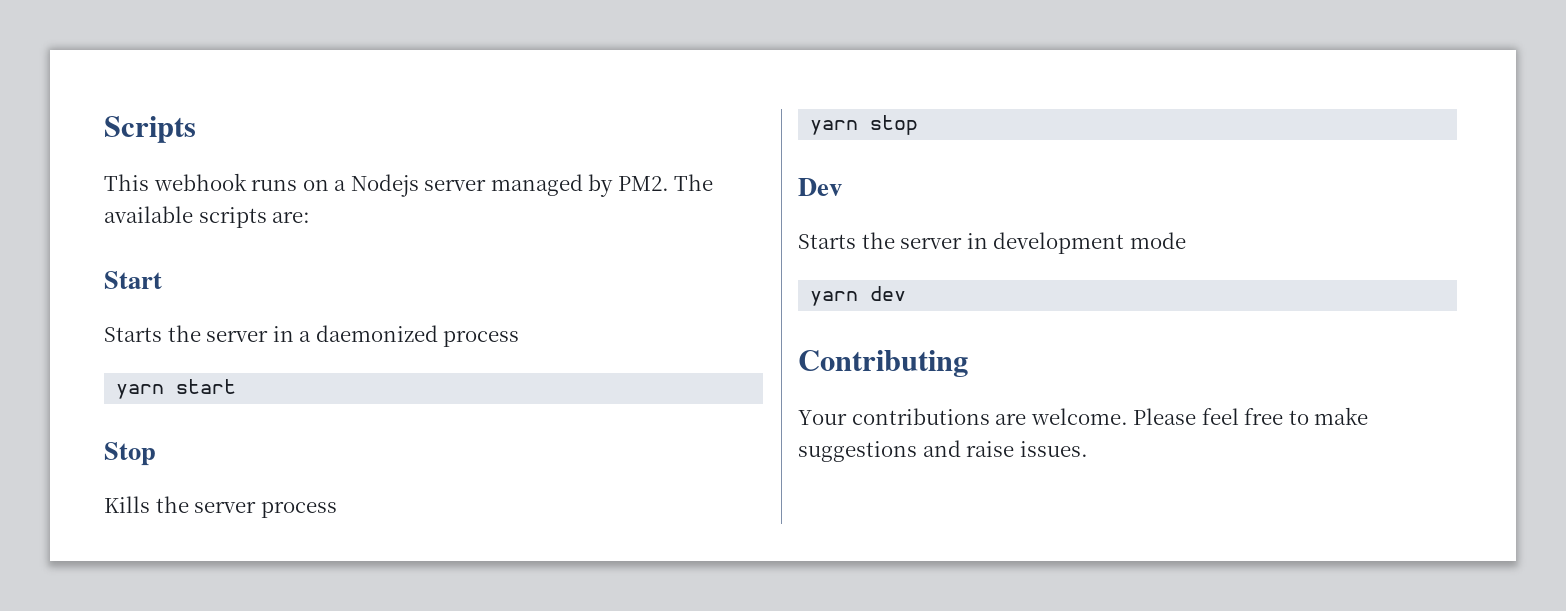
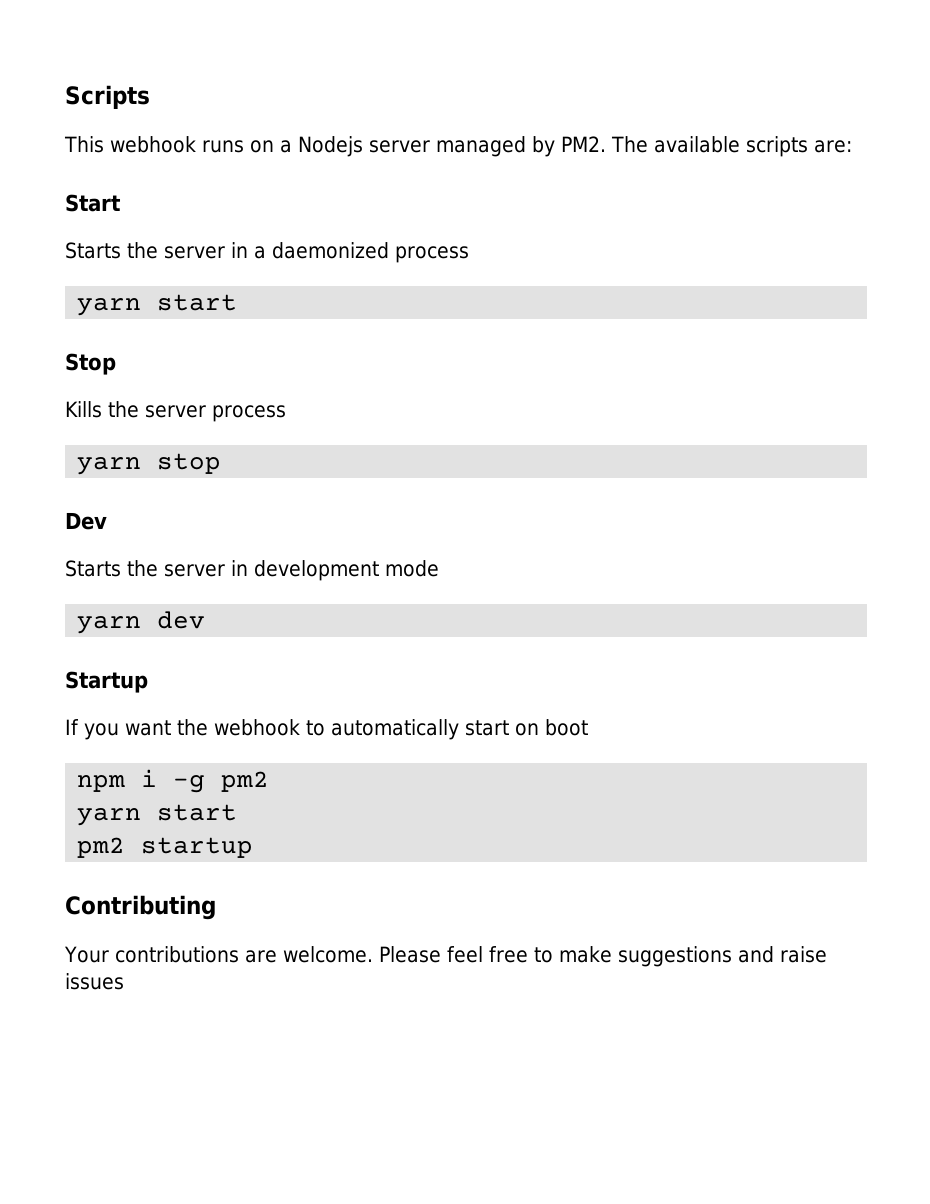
(907, 293) none -> [65,671,148,693] [65,719,588,740] [77,769,270,793] [77,804,238,826] [77,837,254,858] // Startup // If you want the webhook to automatically start on boot // npm i -g pm2 // yarn start // pm2 startup
[1019,441,1088,457] issues. -> [65,973,124,990] issues

